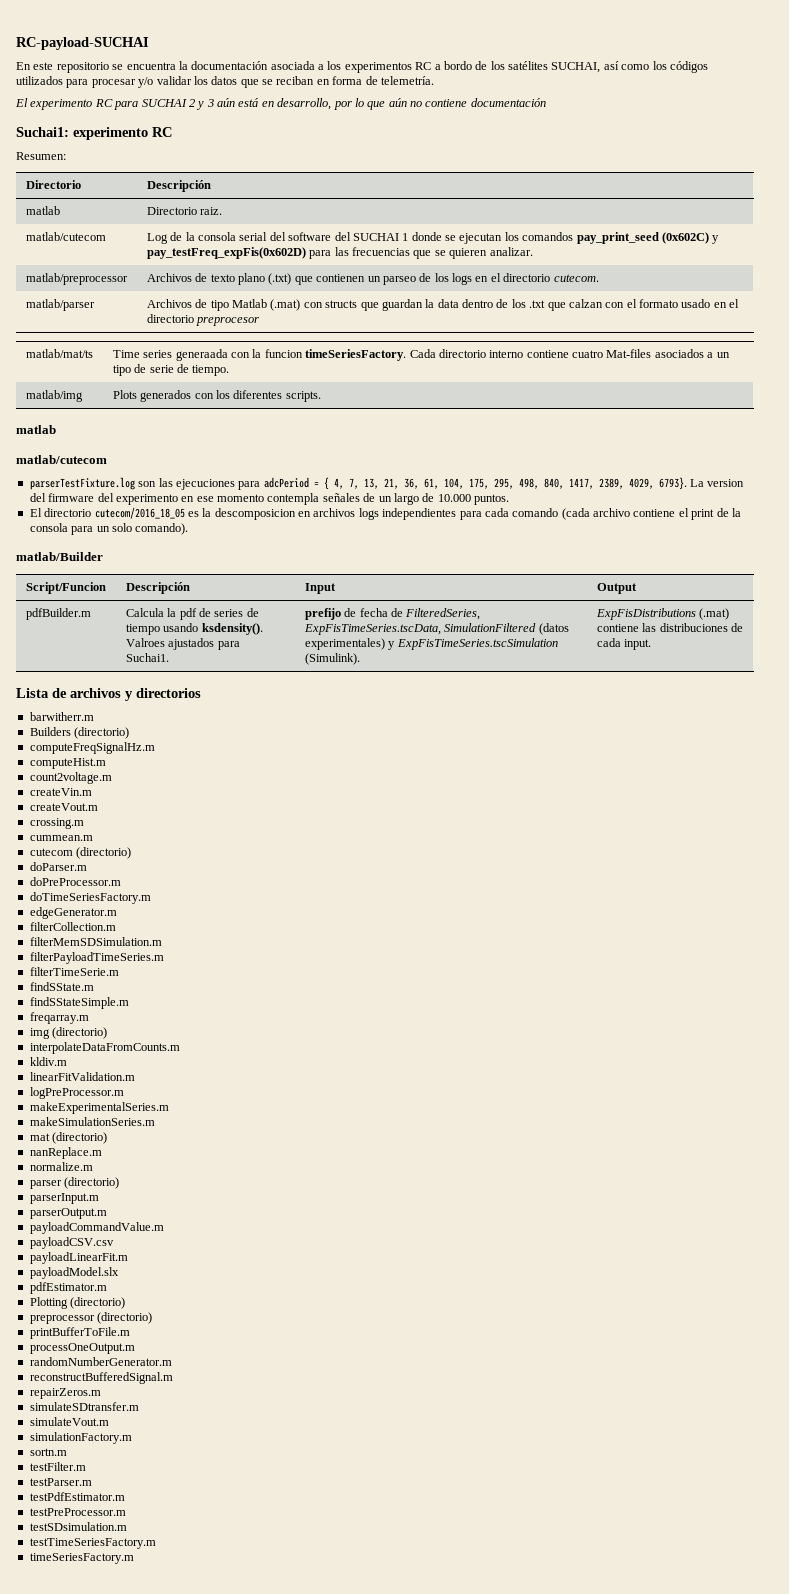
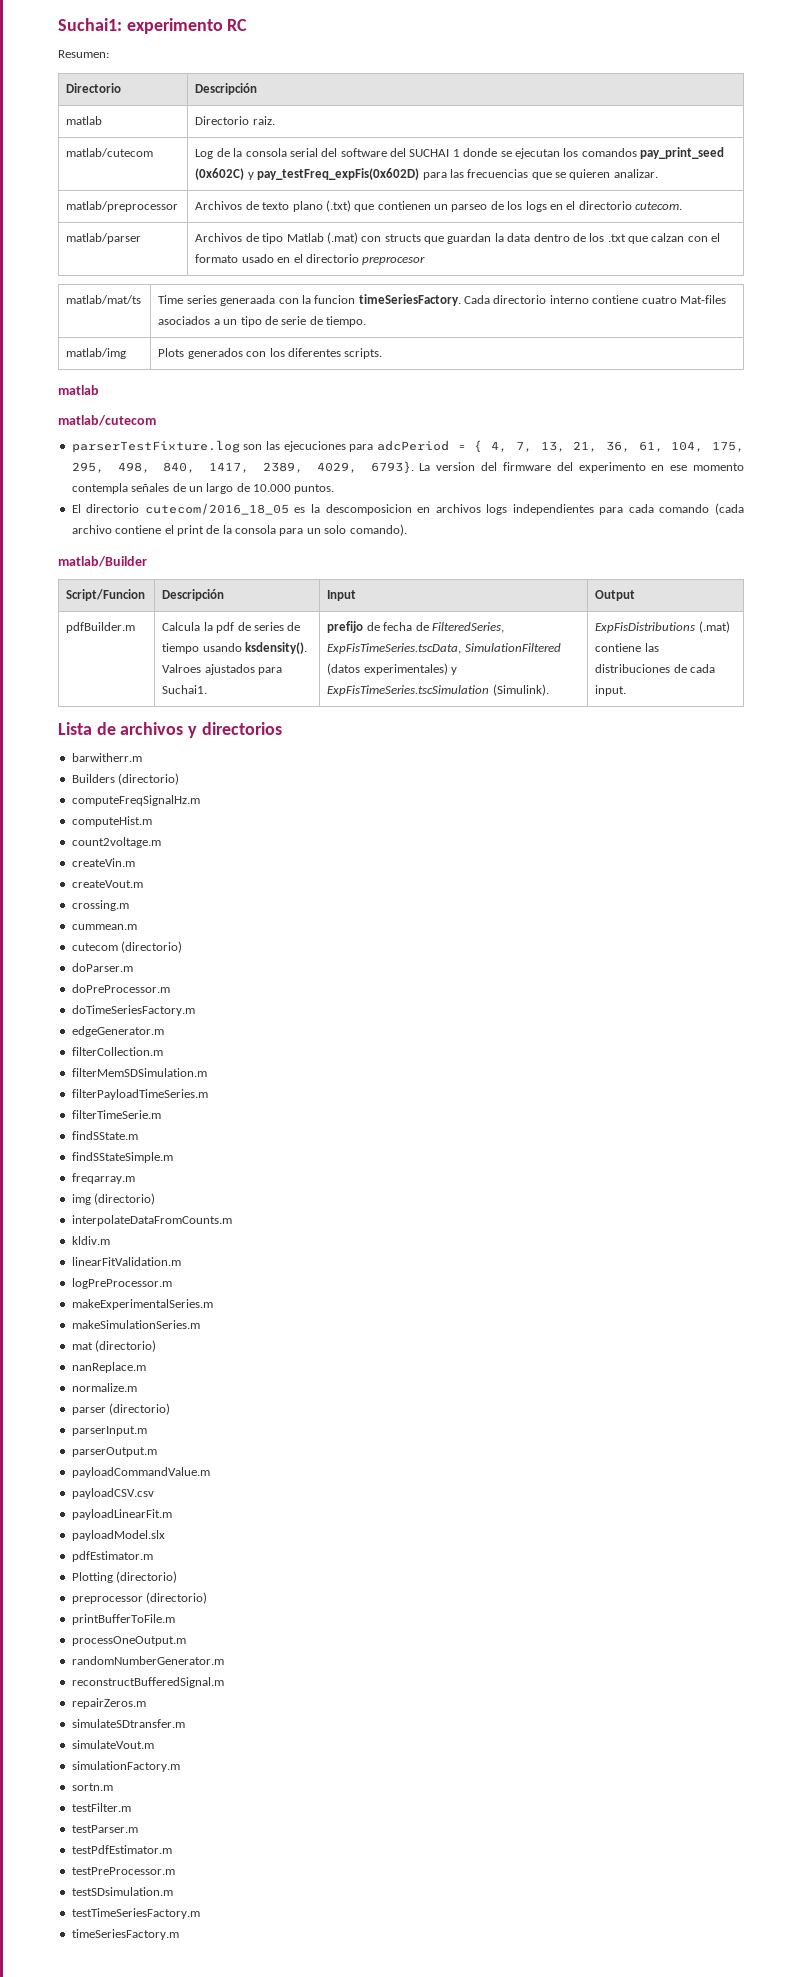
[16,37,149,50] [16,61,708,73] [16,76,434,88] [15,98,546,110] RC-payload-SUCHAI // En este repositorio se encuentra la documentación asociada a los experimentos RC a bordo de los satélites SUCHAI, así como los códigos utilizados para procesar y/o validar los datos que se reciban en forma de telemetría. // El experimento RC para SUCHAI 2 y 3 aún está en desarrollo, por lo que aún no contiene documentación // -> (58, 24) none

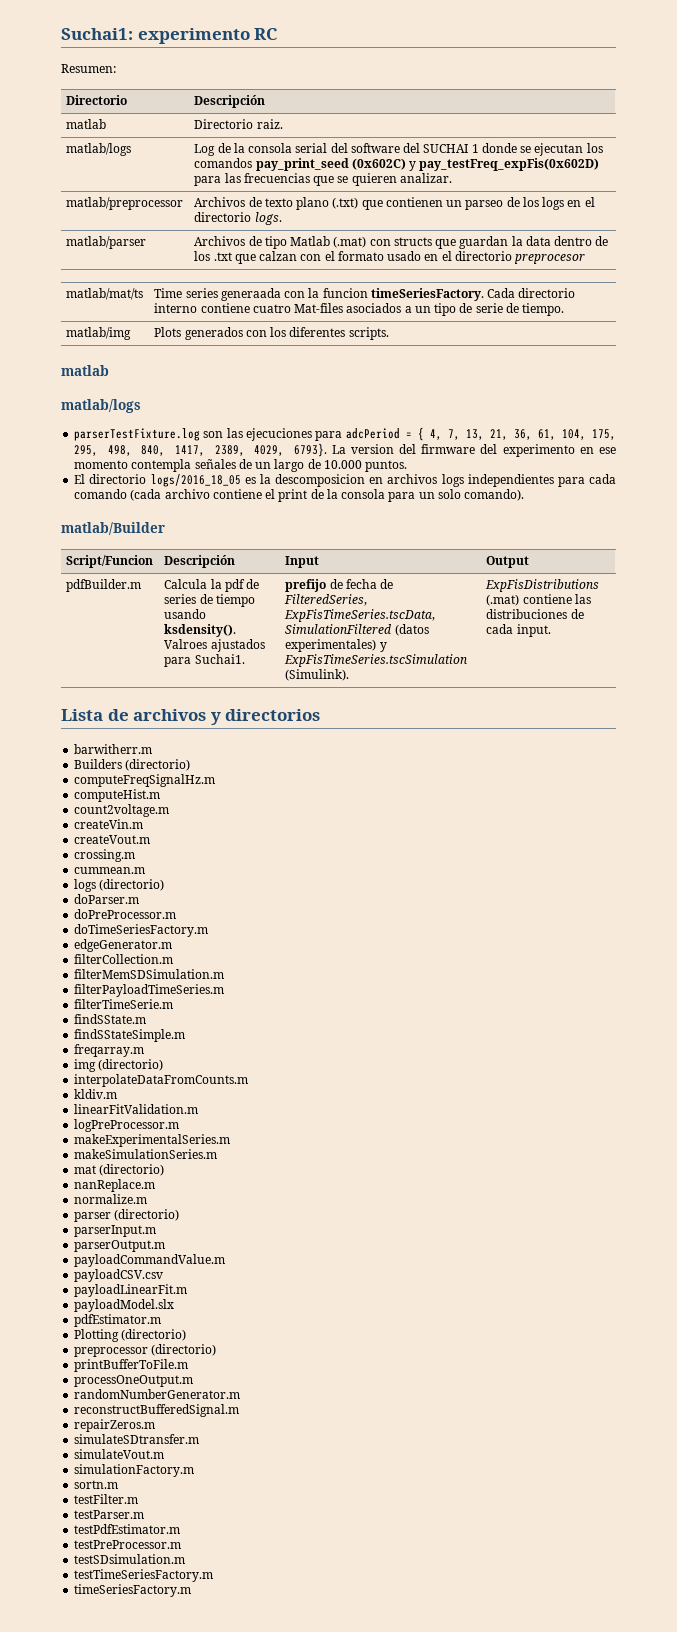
[66,148,154,157] matlab/cutecom -> [66,143,132,156] matlab/logs
[635,202,683,210] cutecom. -> [254,212,282,225] logs.
[58,415,156,426] matlab/cutecom -> [61,399,141,413] matlab/logs
[144,503,289,515] cutecom/2016_18_05 -> [150,474,241,487] logs/2016_18_05
[71,943,118,951] cutecom -> [74,879,97,892] logs

